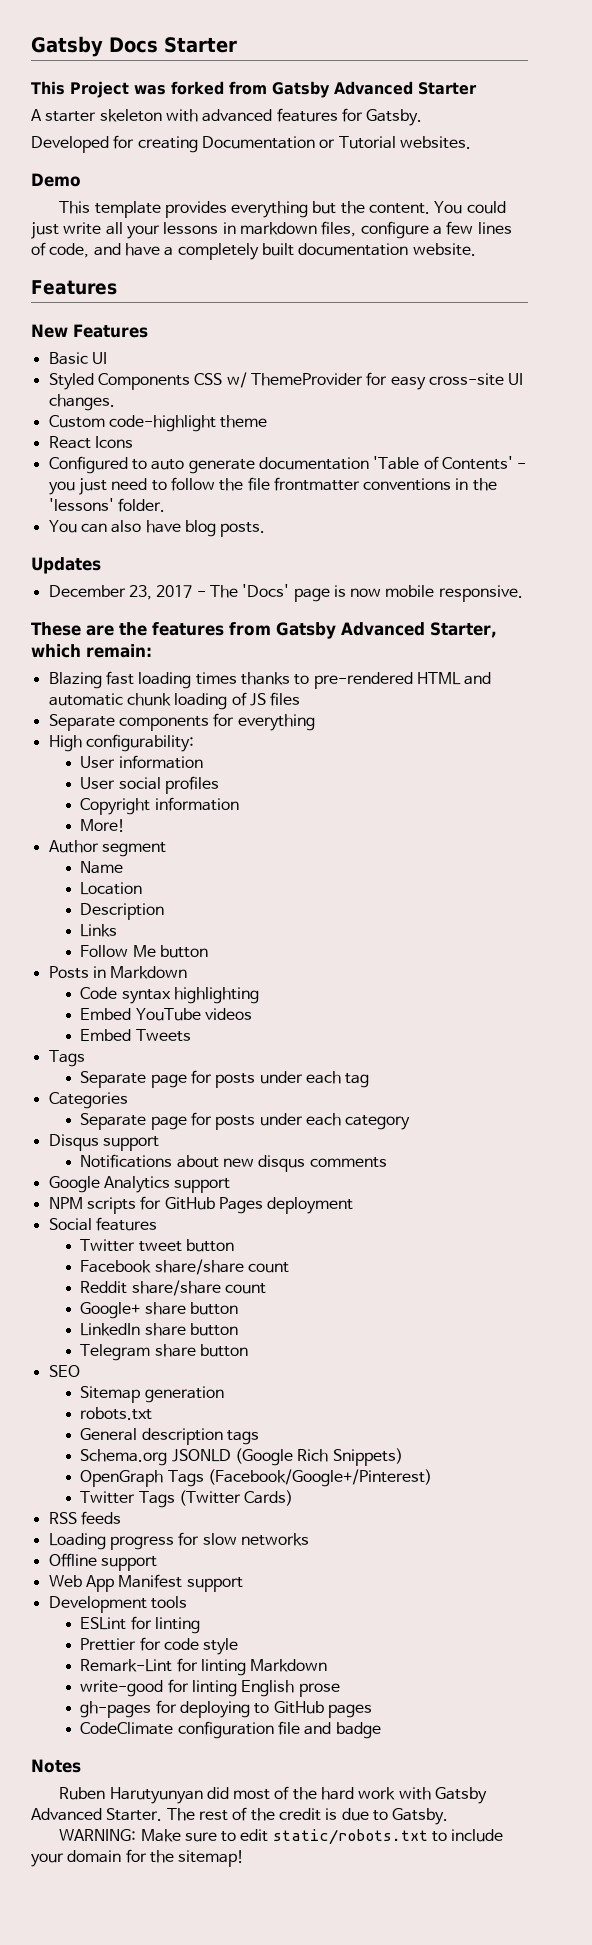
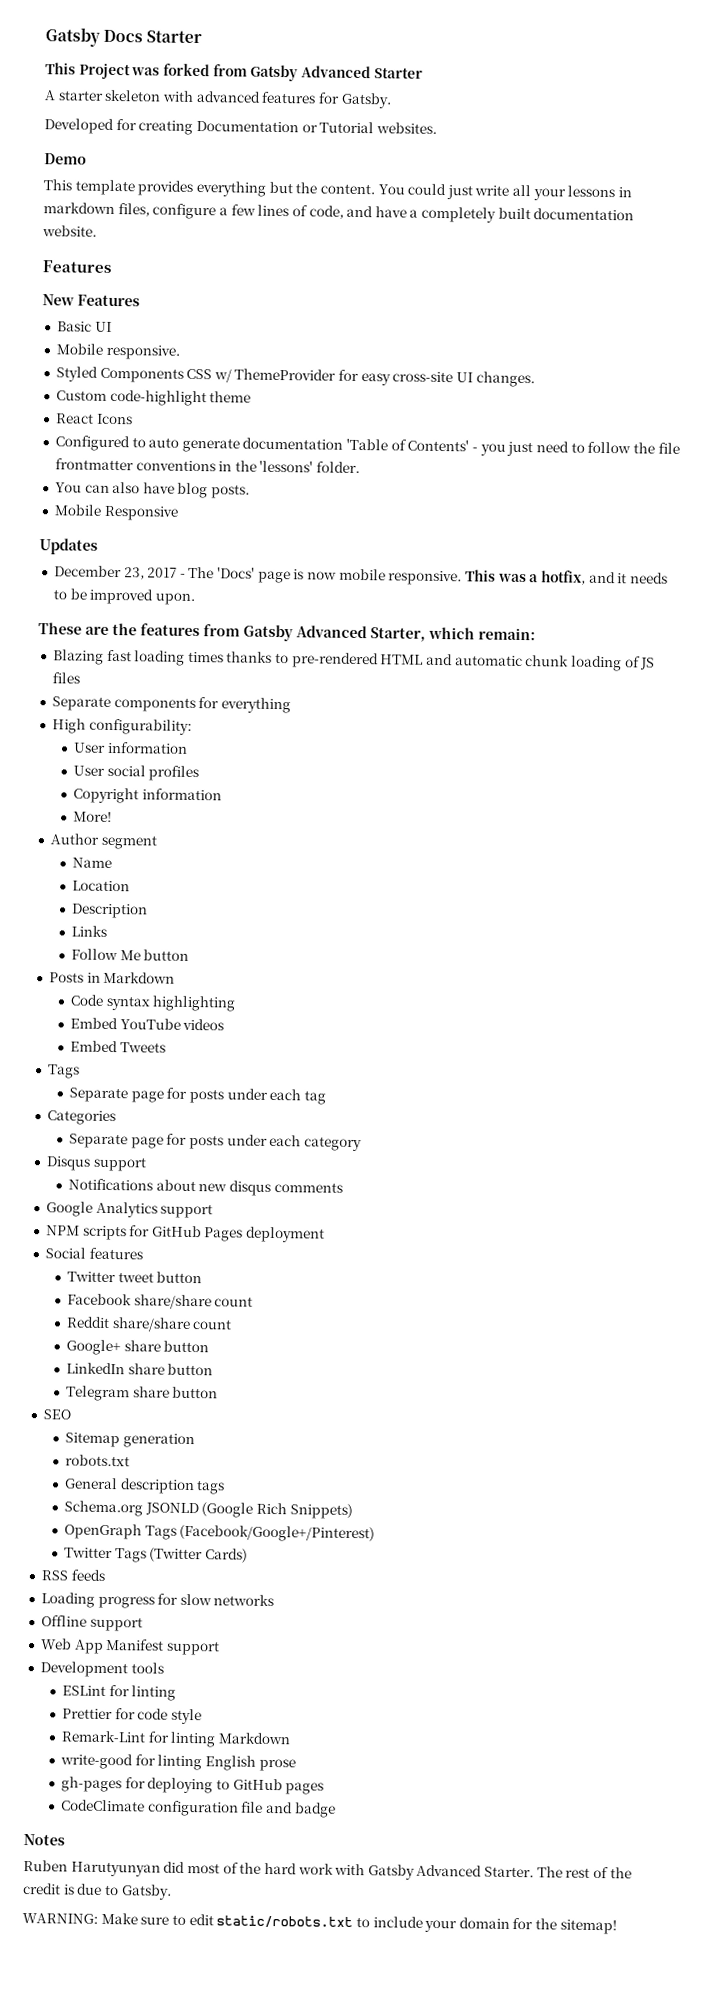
(107, 358) none -> [55,343,180,360] // Mobile responsive.
(266, 529) none -> [53,504,178,521] // Mobile Responsive
(523, 593) none -> [464,569,668,585] [52,588,195,606] This was a hotfix, and it needs to be improved upon.

